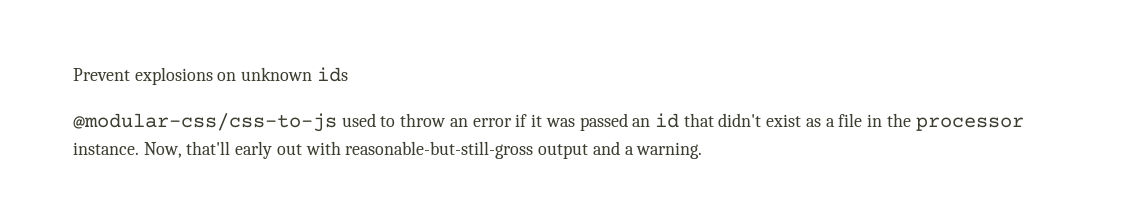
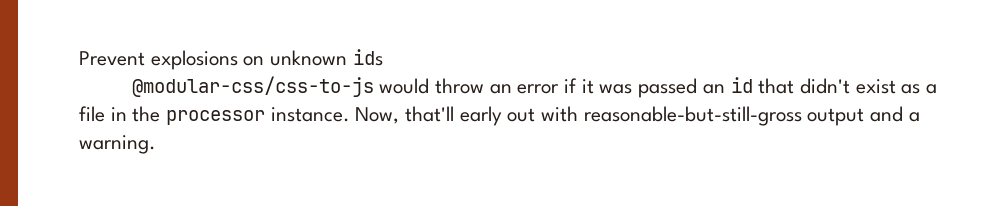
[341,113,396,127] used to -> [379,78,430,94] would

